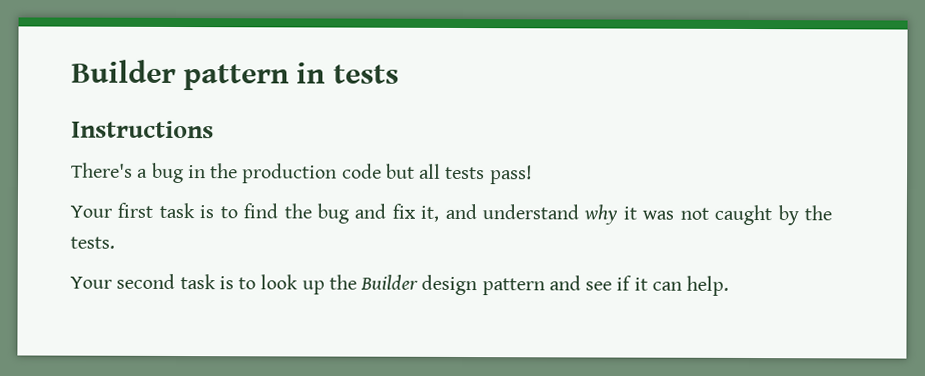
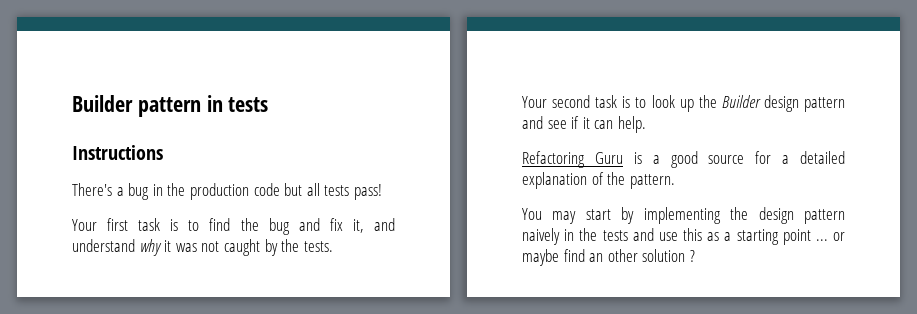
(730, 285) none -> [522,151,845,168] [522,172,675,189] [522,207,845,224] [522,228,845,245] [522,249,695,266] // Refactoring Guru is a good source for a detailed explanation of the pattern. // You may start by implementing the design pattern naively in the tests and use this as a starting point ... or maybe find an other solution ?

